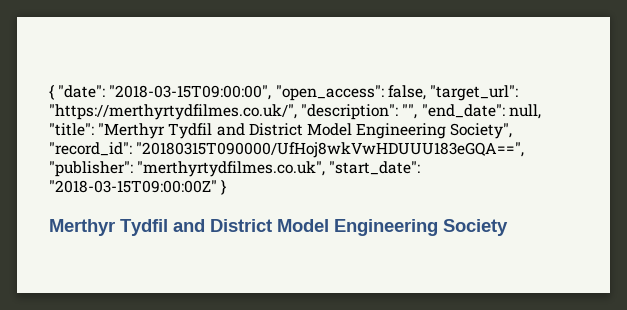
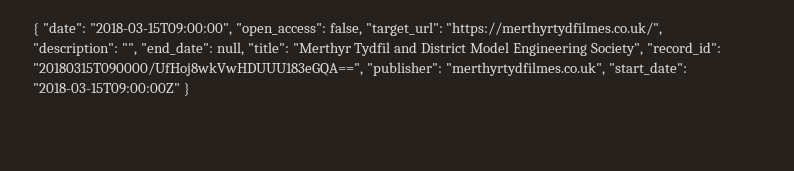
[49,219,508,236] // Merthyr Tydfil and District Model Engineering Society -> (190, 89) none

